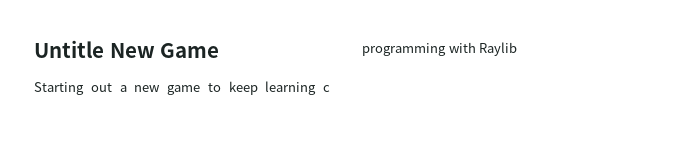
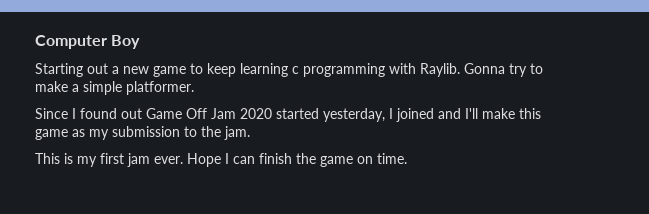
[34,40,220,58] Untitle New Game -> [35,35,141,49] Computer Boy
[479,42,518,56] Raylib -> [420,63,543,77] [35,81,194,95] [35,108,541,122] [35,126,250,140] [35,153,407,167] Raylib. Gonna try to make a simple platformer. // Since I found out Game Off Jam 2020 started yesterday, I joined and I'll make this game as my submission to the jam. // This is my first jam ever. Hope I can finish the game on time.

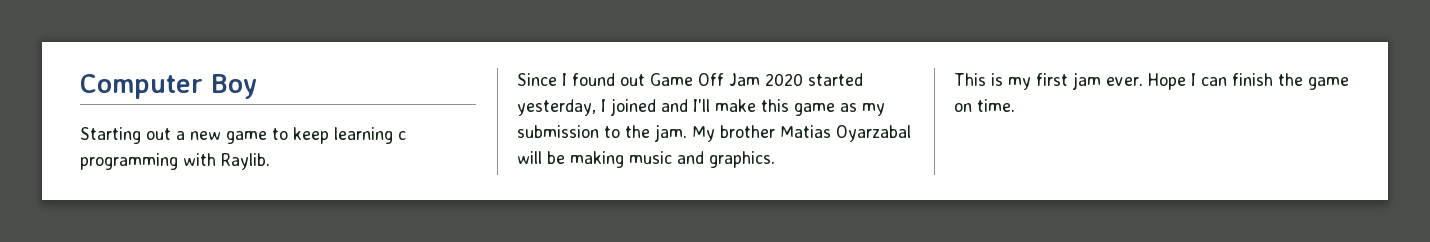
[464,63,543,77] [35,81,194,95] Gonna try to make a simple platformer. -> (270, 161) none
(250, 133) none -> [692,125,911,142] [517,151,775,168] My brother Matias Oyarzabal will be making music and graphics.

